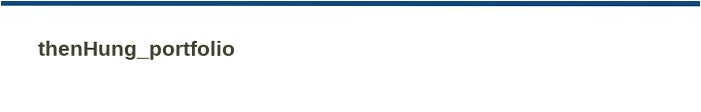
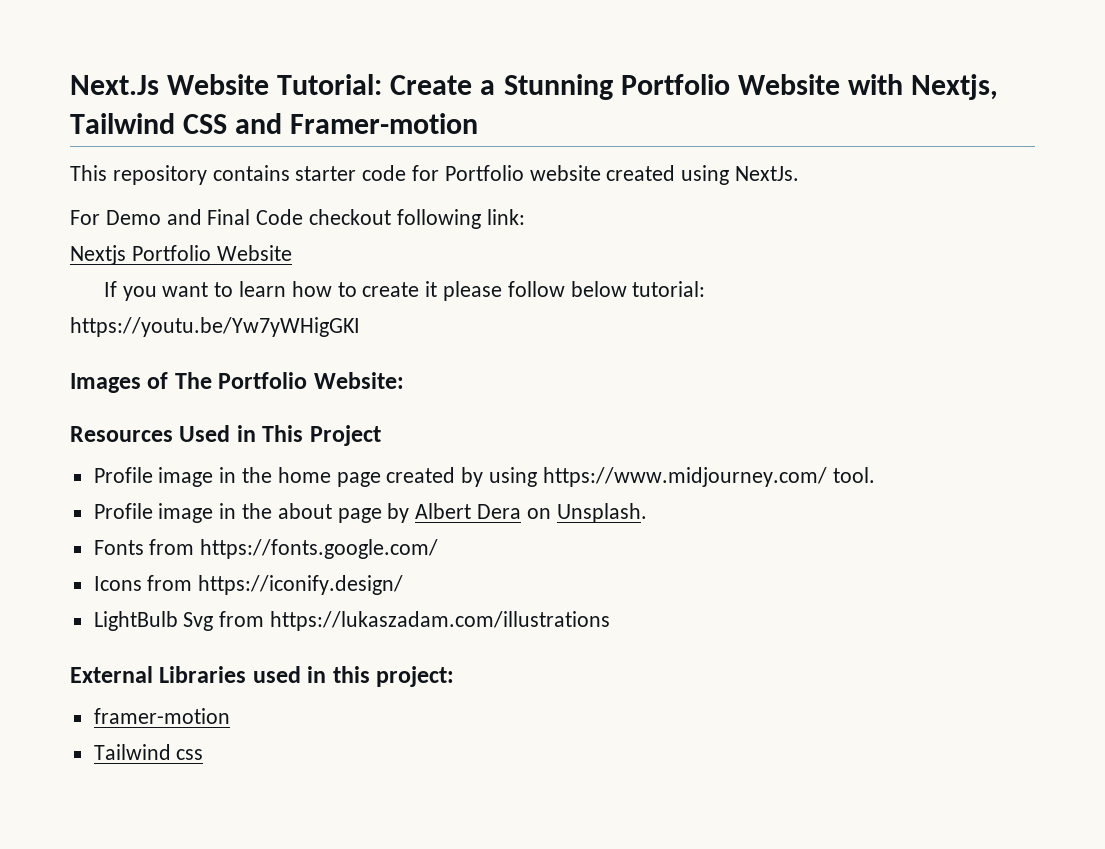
[37,40,236,60] thenHung_portfolio -> [70,74,998,100] [70,113,479,134] [70,165,800,185] [70,209,525,229] [70,245,292,265] [103,281,706,301] [70,317,360,337] [70,372,404,393] [70,425,381,446] [93,467,875,487] [93,503,647,523] [93,539,439,559] [93,575,404,595] [93,611,611,631] [70,666,455,687] [93,708,230,724] [93,744,204,760] Next.Js Website Tutorial: Create a Stunning Portfolio Website with Nextjs, Tailwind CSS and Framer-motion // This repository contains starter code for Portfolio website created using NextJs. // For Demo and Final Code checkout following link: // Nextjs Portfolio Website // If you want to learn how to create it please follow below tutorial: // https://youtu.be/Yw7yWHigGKI // Images of The Portfolio Website: // Resources Used in This Project // Profile image in the home page created by using https://www.midjourney.com/ tool. // Profile image in the about page by Albert Dera on Unsplash. // Fonts from https://fonts.google.com/ // Icons from https://iconify.design/ // LightBulb Svg from https://lukaszadam.com/illustrations // External Libraries used in this project: // framer-motion // Tailwind css

